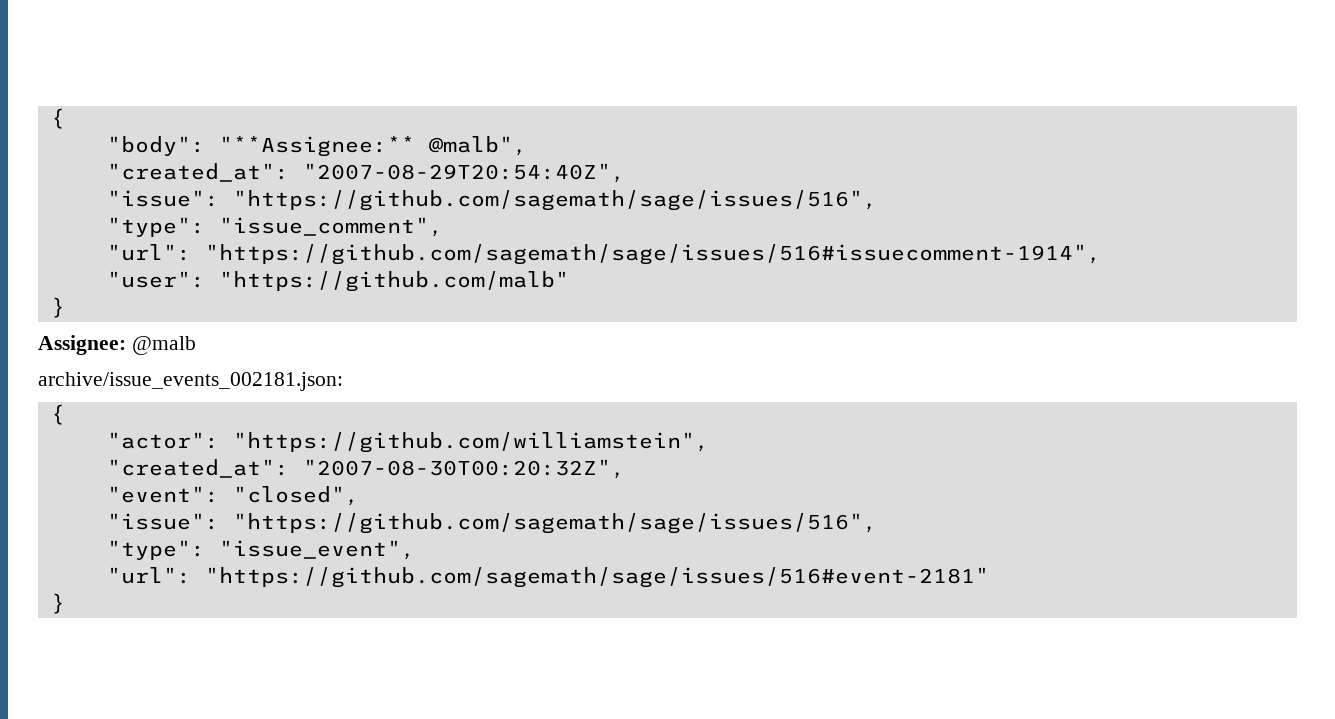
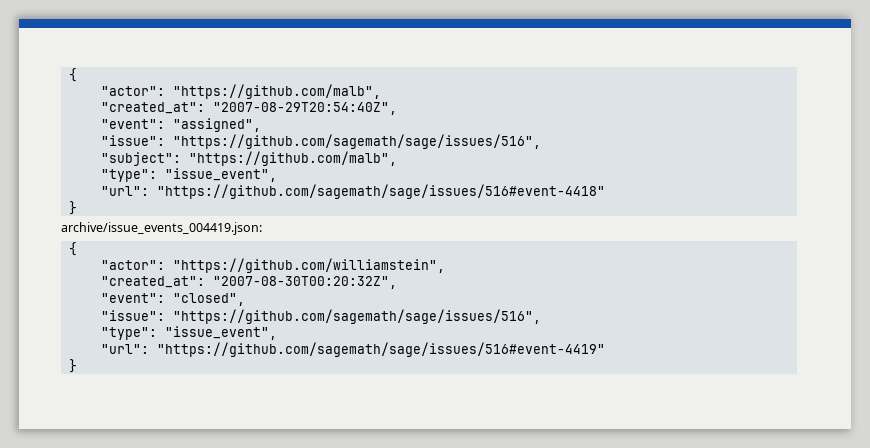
[50,108,65,129] [106,136,527,157] { // "body": "**Assignee:** @malb", -> [68,68,77,82] [100,84,381,99] { // "actor": "https://github.com/malb",
[106,190,877,211] [106,217,443,237] [106,244,1101,265] [106,271,569,292] [50,297,65,318] [38,335,196,355] [38,372,343,391] // "issue": "https://github.com/sagemath/sage/issues/516", // "type": "issue_comment", // "url": "https://github.com/sagemath/sage/issues/516#issuecomment-1914", // "user": "https://github.com/malb" // } // Assignee: @malb // archive/issue_events_002181.json: -> [100,118,261,132] [100,134,541,149] [100,151,397,166] [100,168,277,182] [100,184,605,199] [68,201,77,215] [61,222,262,235] // "event": "assigned", // "issue": "https://github.com/sagemath/sage/issues/516", // "subject": "https://github.com/malb", // "type": "issue_event", // "url": "https://github.com/sagemath/sage/issues/516#event-4418" // } // archive/issue_events_004419.json:
[204,567,989,588] "https://github.com/sagemath/sage/issues/516#event-2181" -> [156,342,605,357] "https://github.com/sagemath/sage/issues/516#event-4419"

